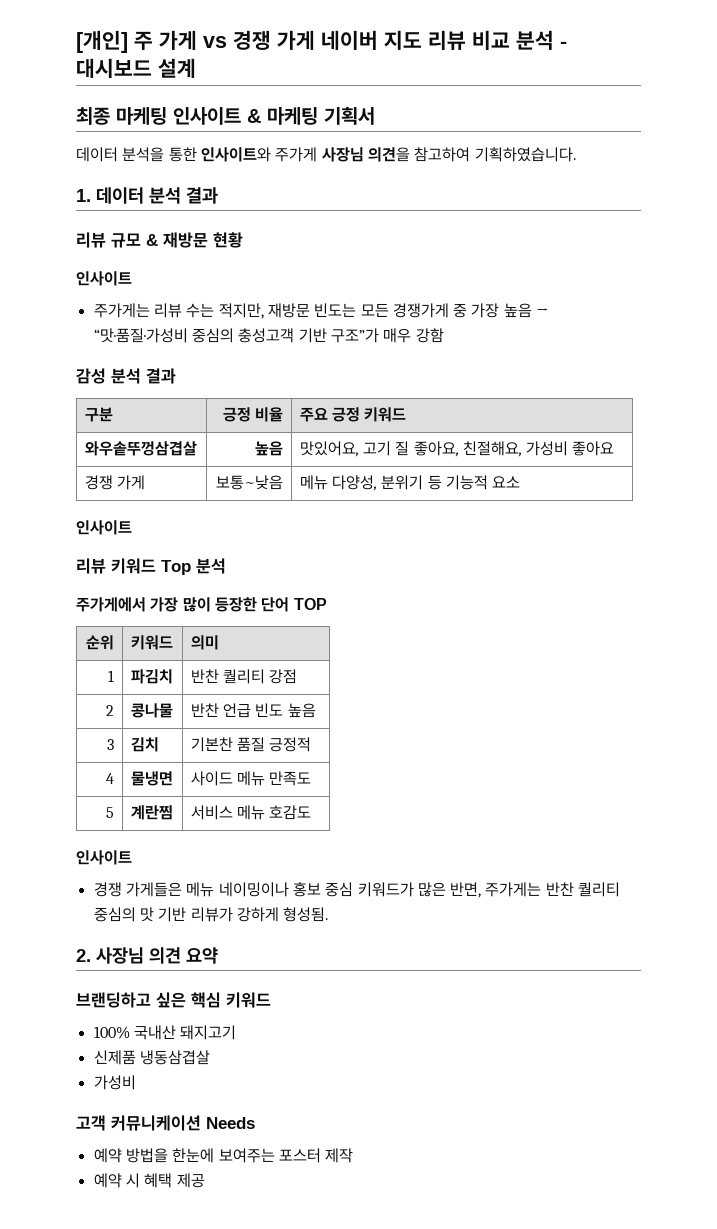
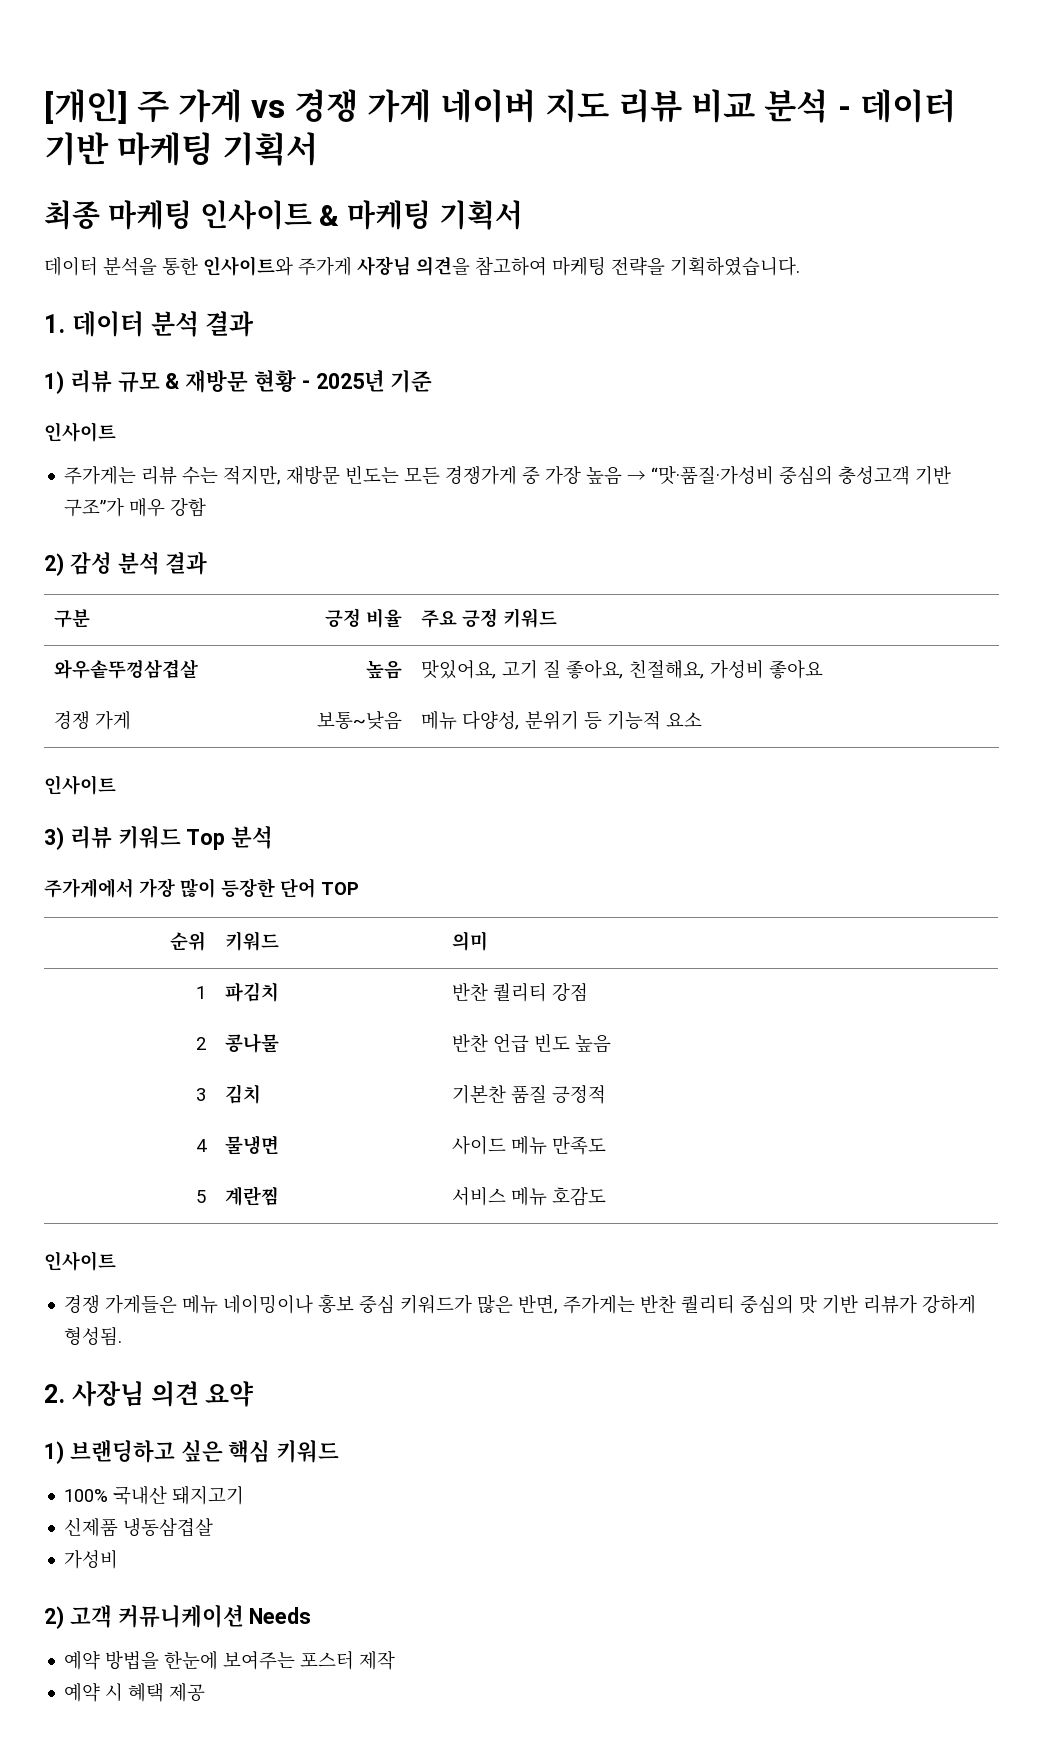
[76,58,196,78] 대시보드 설계 -> [859,89,956,123] [44,132,319,166] 데이터 기반 마케팅 기획서
(471, 154) none -> [552,256,665,276] 마케팅 전략을
(218, 195) none -> [44,371,64,394] 1)
(243, 240) none -> [301,369,433,393] - 2025년 기준
(444, 335) none -> [44,553,64,576] 2)
(132, 527) none -> [44,827,64,850] 3)
(218, 955) none -> [44,1441,64,1464] 1)
(136, 1082) none -> [44,1606,64,1629] 2)

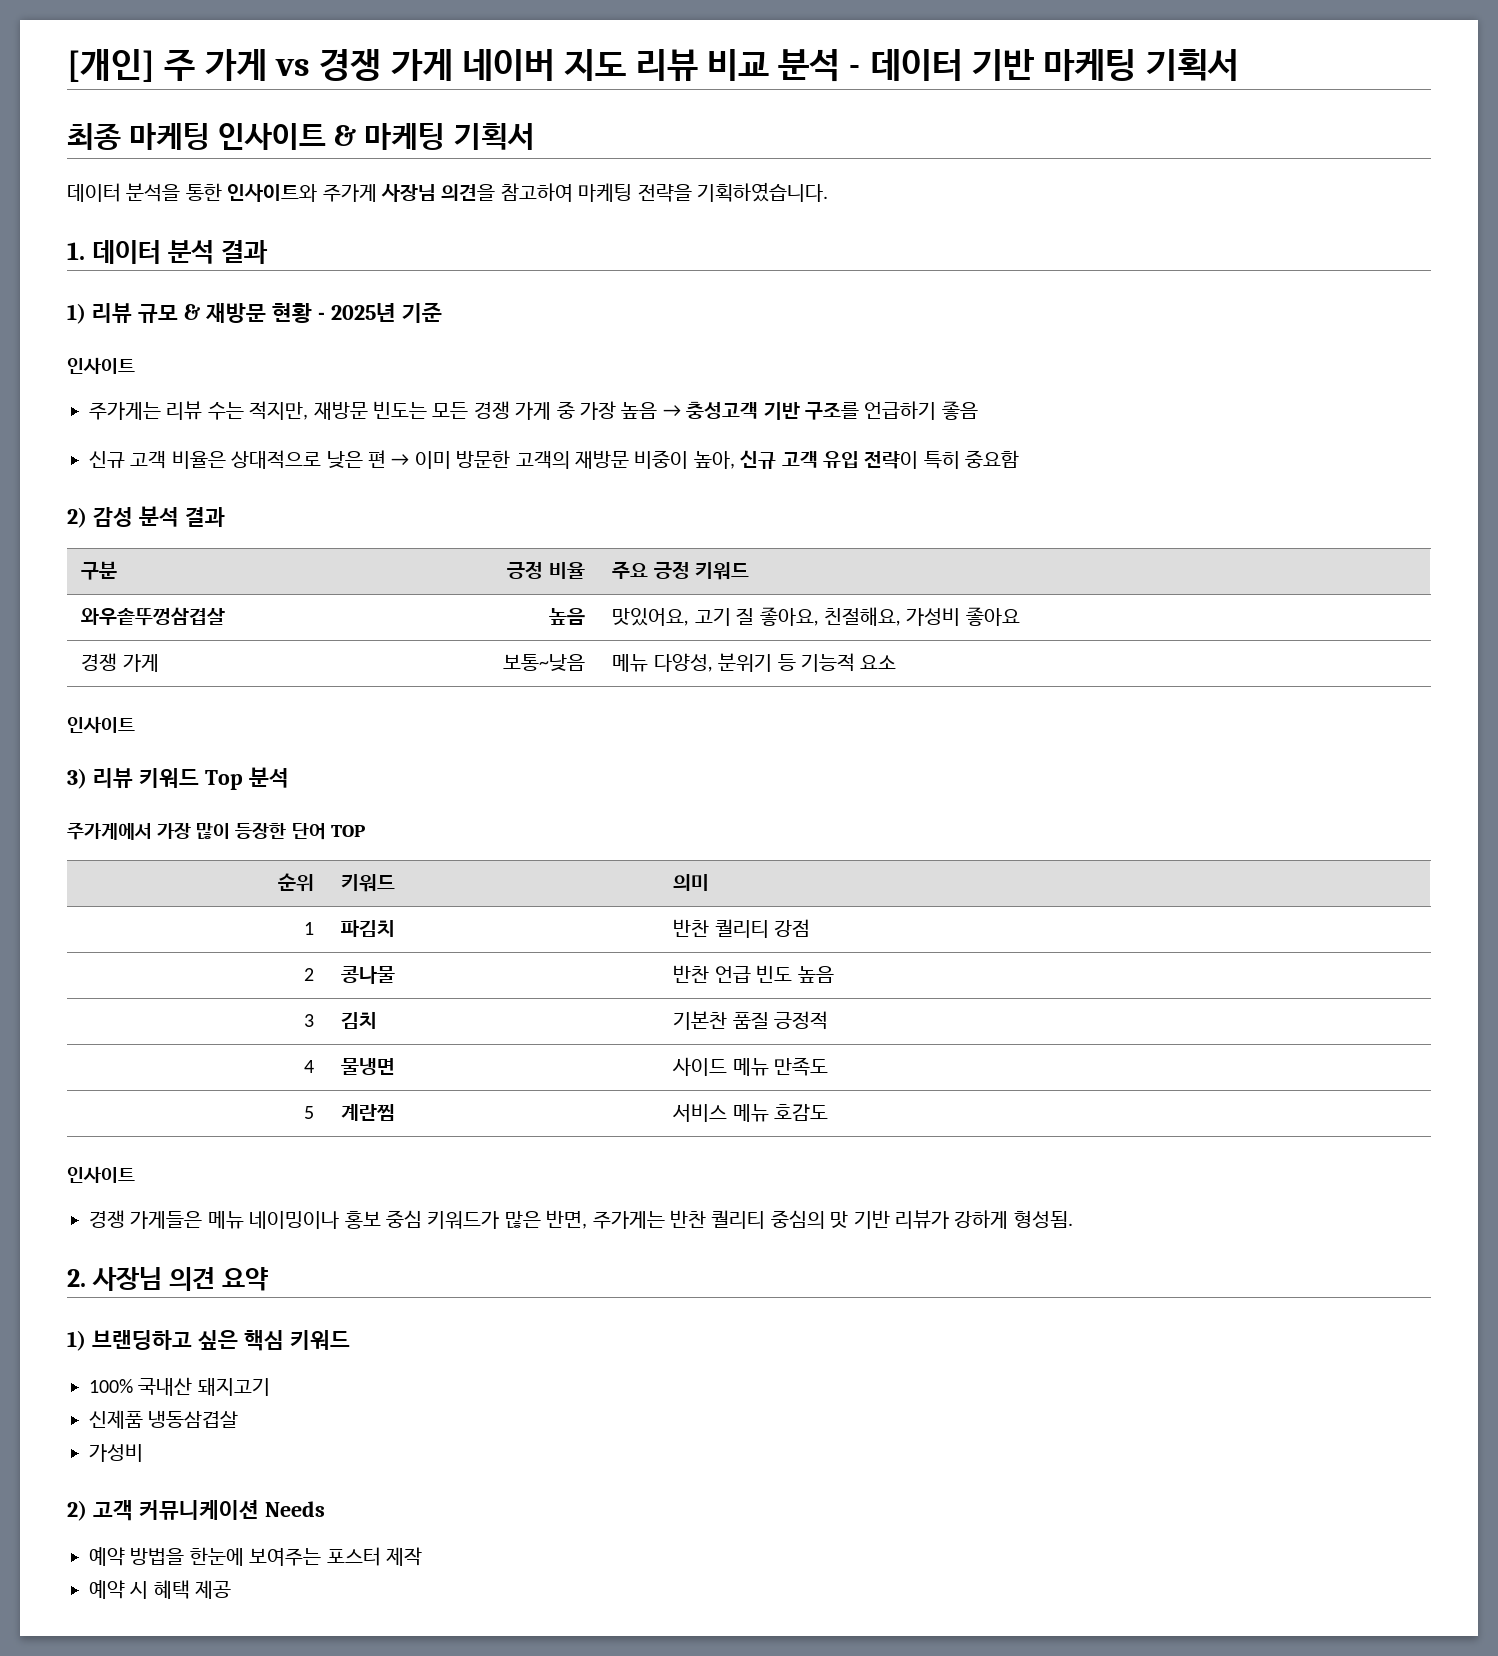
[445,466,518,485] 경쟁가게 -> [473,401,552,420] 경쟁 가게
[651,465,952,485] [64,497,207,517] “맛·품질·가성비 중심의 충성고객 기반 구조”가 매우 강함 -> [686,401,978,420] [89,450,1020,469] 충성고객 기반 구조를 언급하기 좋음 // 신규 고객 비율은 상대적으로 낮은 편 → 이미 방문한 고객의 재방문 비중이 높아, 신규 고객 유입 전략이 특히 중요함

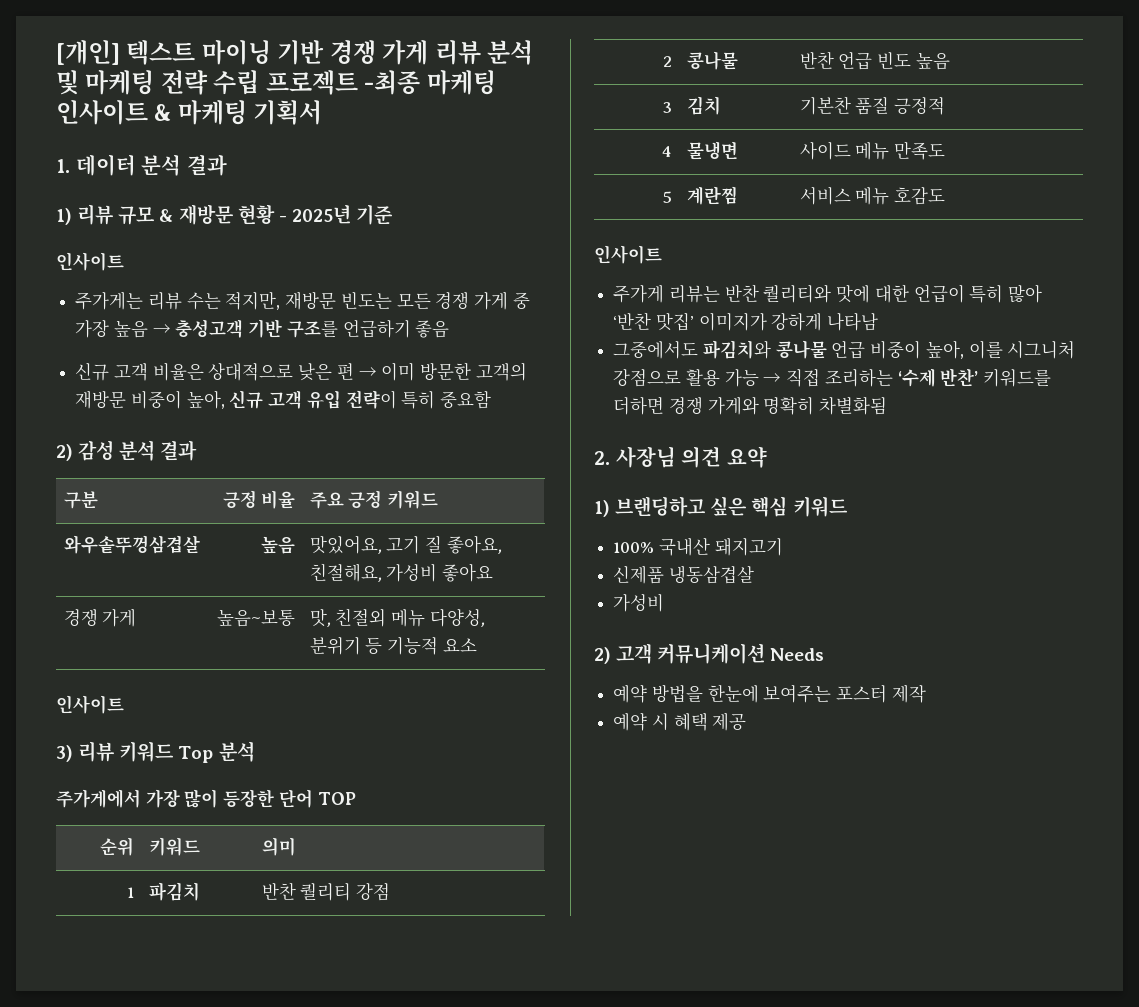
[164,49,1239,82] [67,123,121,150] 주 가게 vs 경쟁 가게 네이버 지도 리뷰 비교 분석 - 데이터 기반 마케팅 기획서 // 최종 -> [126,40,534,65] [56,70,421,95] 텍스트 마이닝 기반 경쟁 가게 리뷰 분석 및 마케팅 전략 수립 프로젝트 -최종
[67,182,828,202] // 데이터 분석을 통한 인사이트와 주가게 사장님 의견을 참고하여 마케팅 전략을 기획하였습니다. -> (323, 112) none
[502,654,585,672] 보통~낮음 | -> [217,609,296,627] [309,608,387,627] 높음~보통 | 맛, 친절외
[89,1210,1073,1229] 경쟁 가게들은 메뉴 네이밍이나 홍보 중심 키워드가 많은 반면, 주가게는 반찬 퀄리티 중심의 맛 기반 리뷰가 강하게 형성됨. -> [613,284,1043,303] [613,312,879,331] [613,340,1076,359] [613,368,1052,387] [613,396,888,415] 주가게 리뷰는 반찬 퀄리티와 맛에 대한 언급이 특히 많아 ‘반찬 맛집’ 이미지가 강하게 나타남 // 그중에서도 파김치와 콩나물 언급 비중이 높아, 이를 시그니처 강점으로 활용 가능 → 직접 조리하는 ‘수제 반찬’ 키워드를 더하면 경쟁 가게와 명확히 차별화됨

